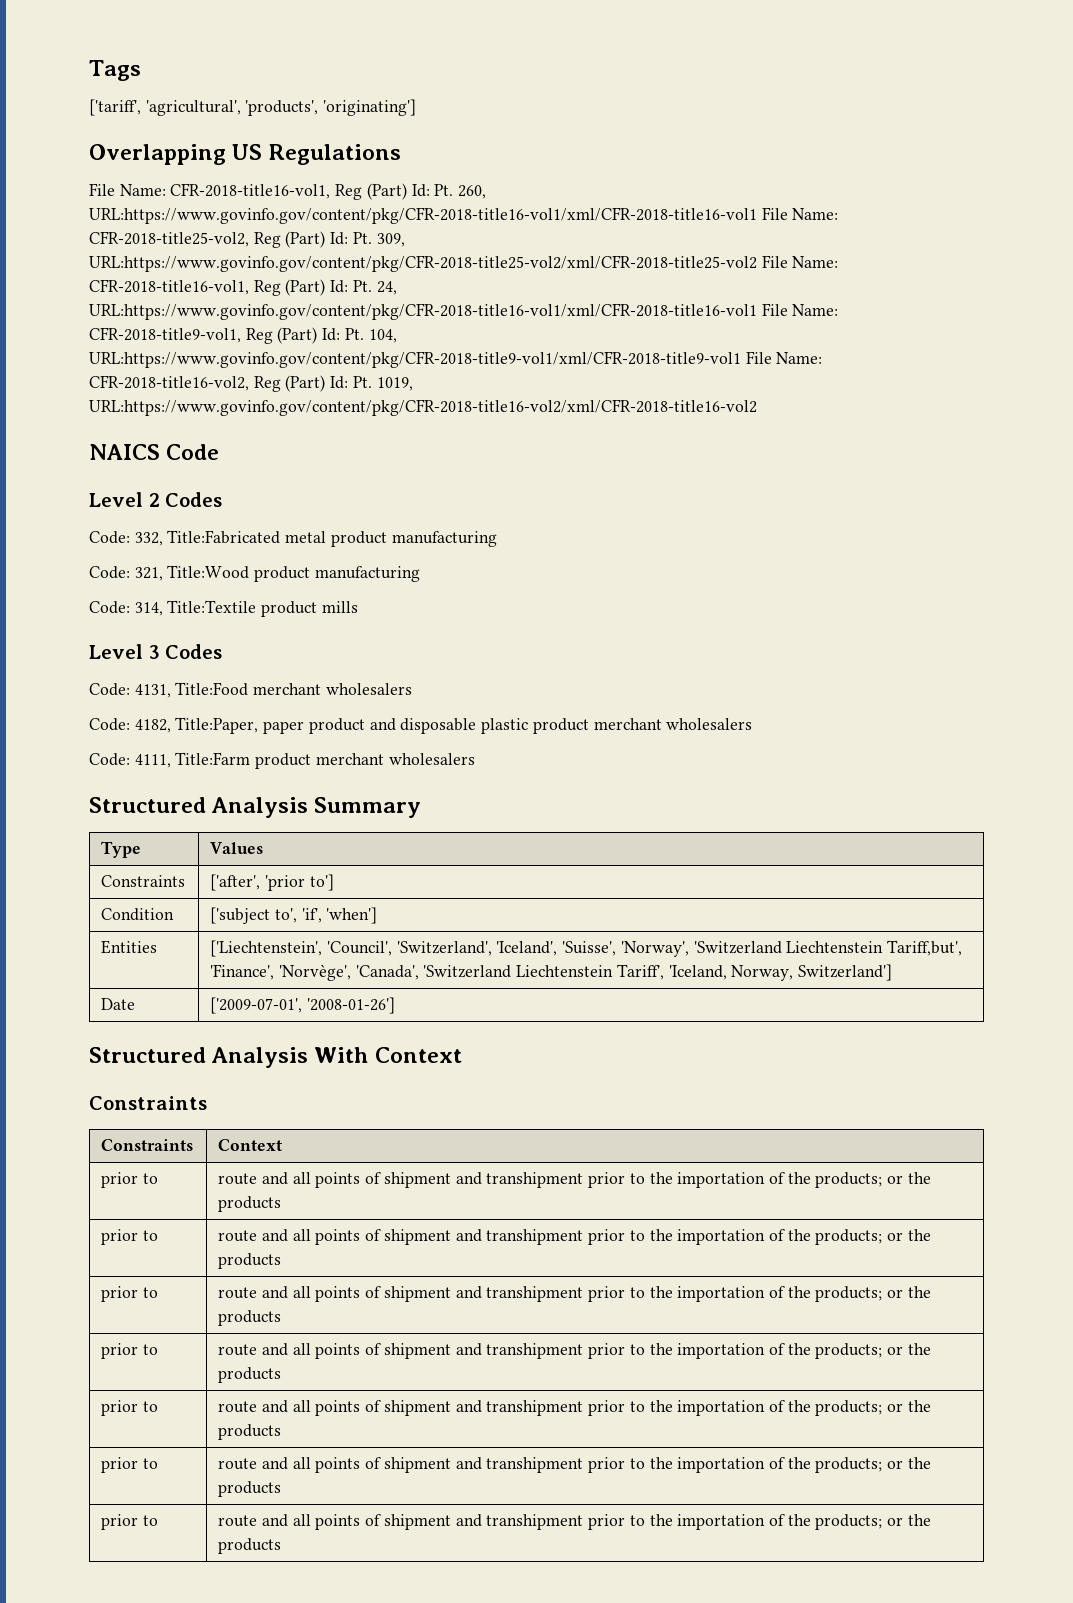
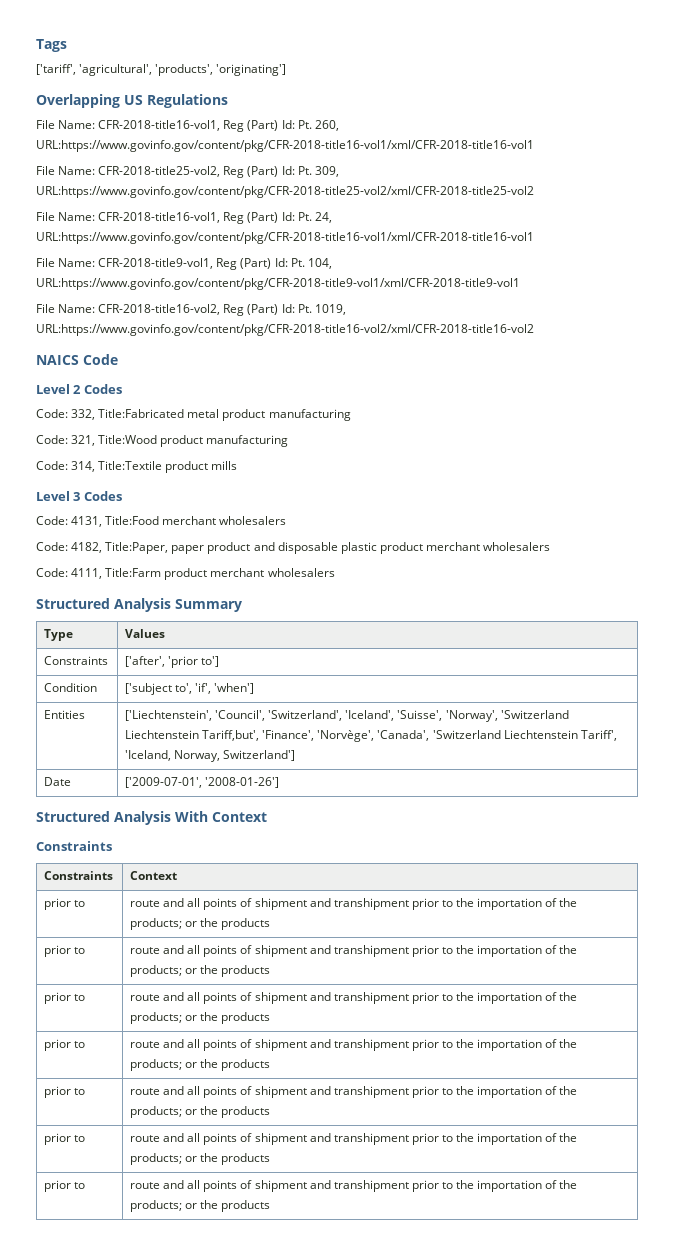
(757, 215) none -> (534, 146) //
(757, 263) none -> (534, 192) //
(757, 311) none -> (534, 238) //
(741, 359) none -> (520, 284) //

